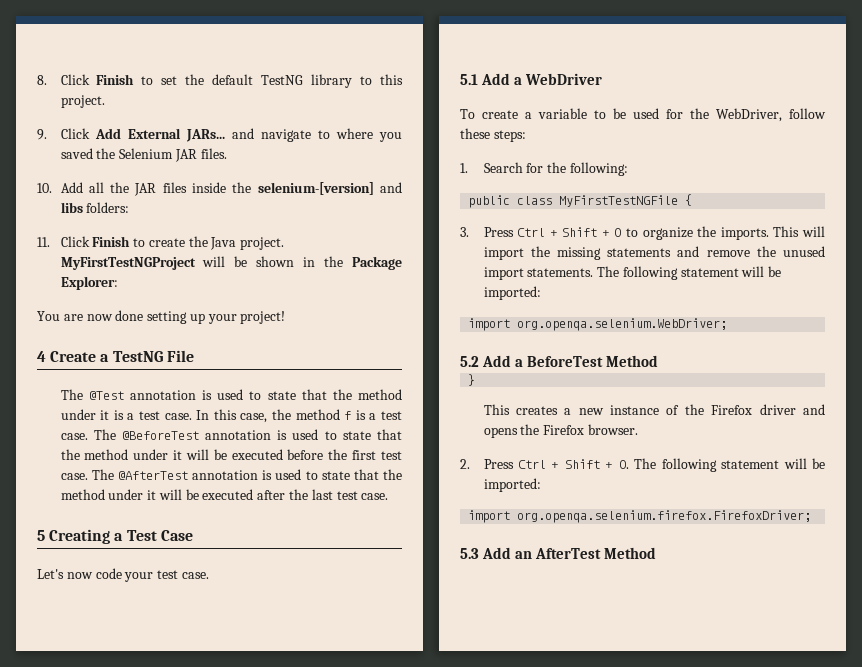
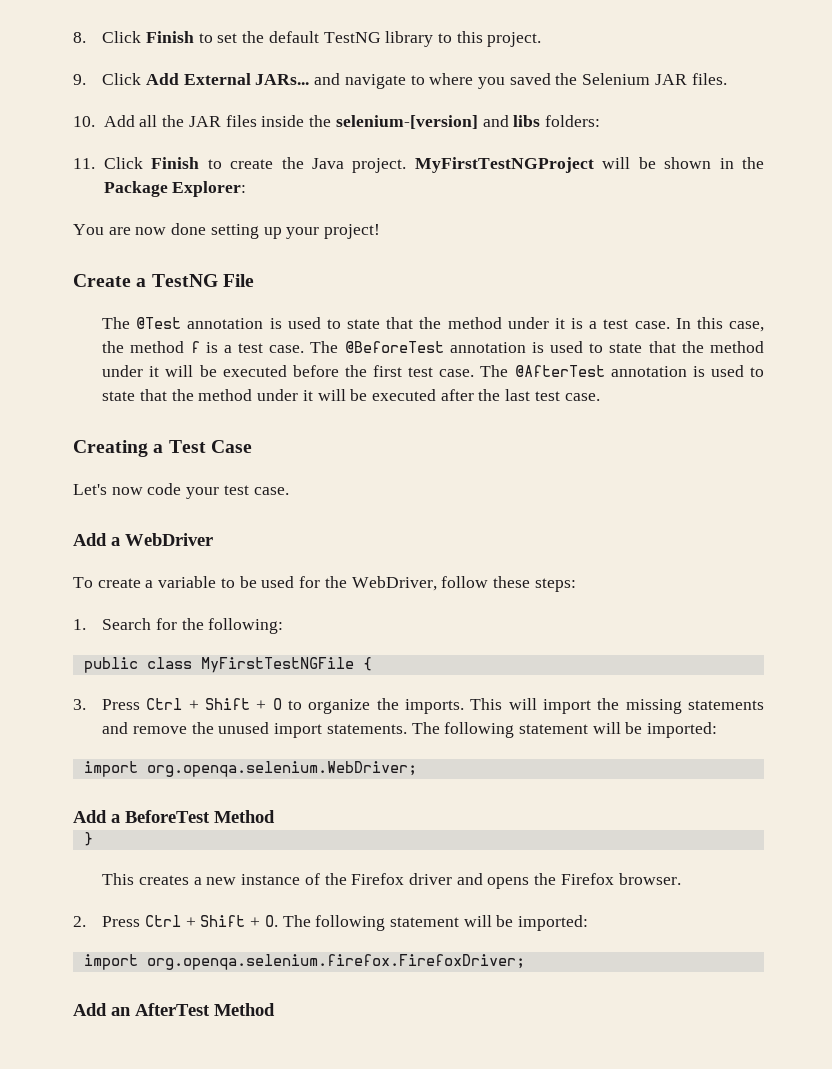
[37,351,46,362] 4 -> (381, 231) none
[37,530,45,541] 5 -> (600, 397) none
[460,74,478,85] 5.1 -> (289, 491) none
[460,356,479,367] 5.2 -> (417, 769) none
[460,548,479,559] 5.3 -> (525, 962) none

